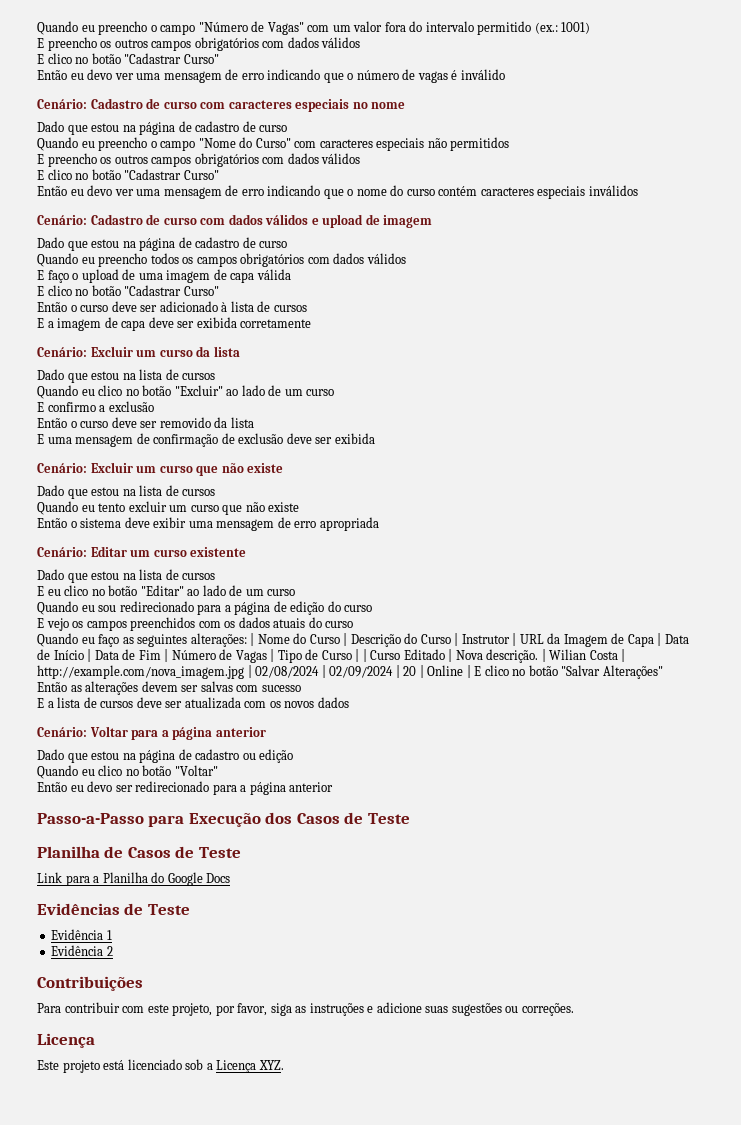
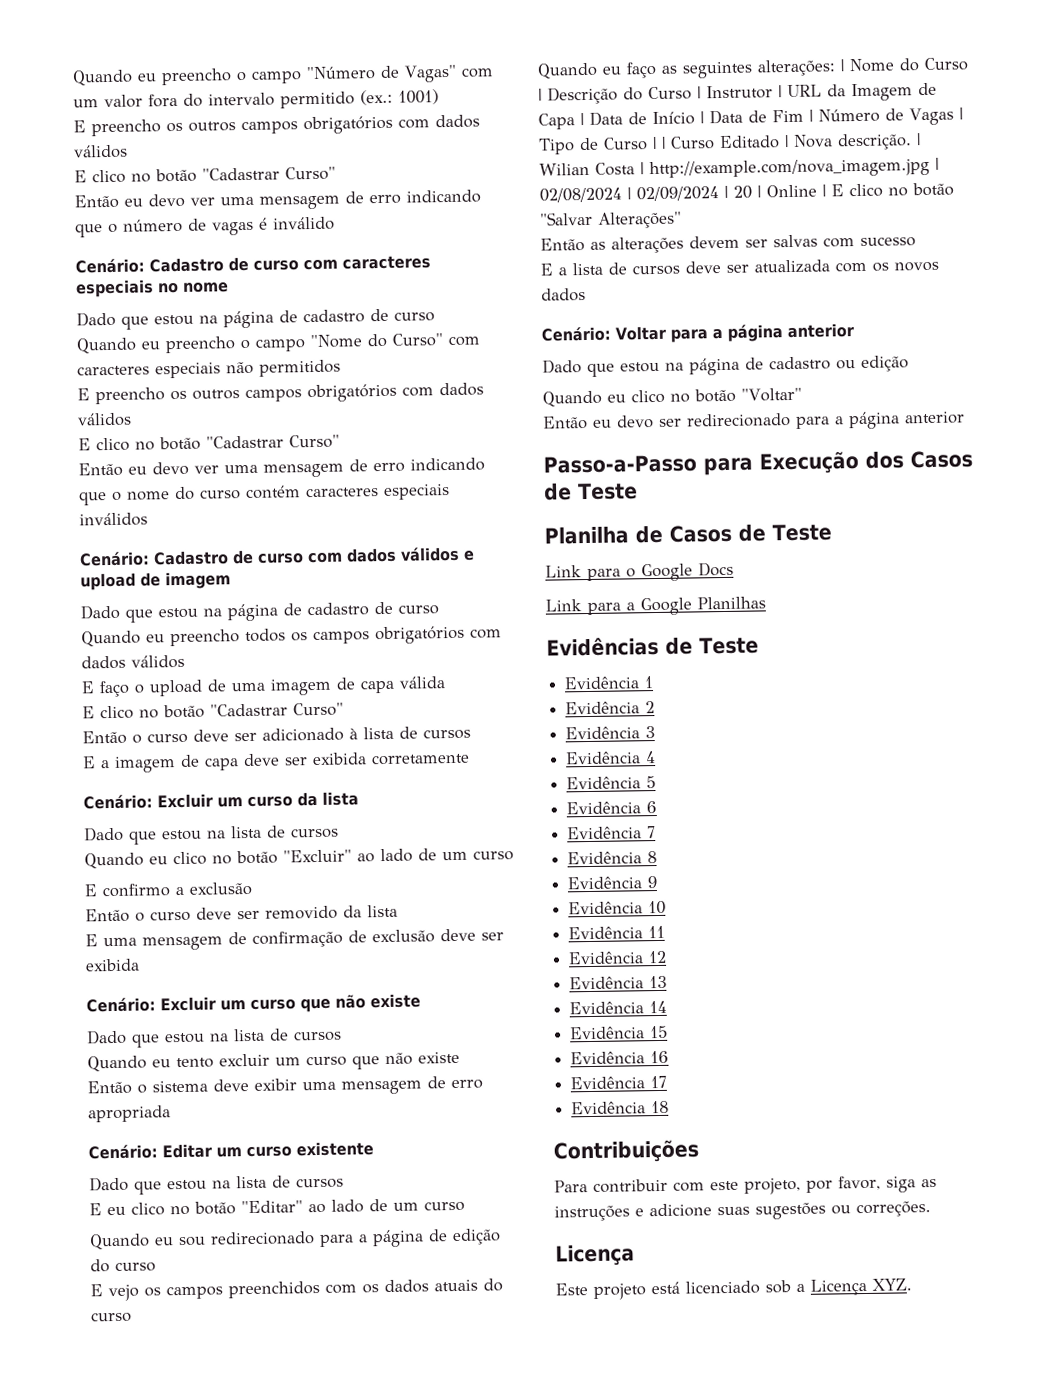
[93,872,165,883] a Planilha do -> [626,568,636,578] o
(231, 878) none -> [545,596,766,616] // Link para a Google Planilhas
(113, 951) none -> [565,726,656,740] [565,751,657,765] [566,776,657,790] [566,800,658,815] [567,826,657,840] [567,851,658,865] [567,876,658,890] [568,900,667,915] [568,925,666,940] [568,950,668,965] [569,975,668,990] [569,1000,668,1015] [569,1025,669,1040] [570,1050,670,1065] [570,1075,668,1090] [571,1100,670,1115] // Evidência 3 // Evidência 4 // Evidência 5 // Evidência 6 // Evidência 7 // Evidência 8 // Evidência 9 // Evidência 10 // Evidência 11 // Evidência 12 // Evidência 13 // Evidência 14 // Evidência 15 // Evidência 16 // Evidência 17 // Evidência 18

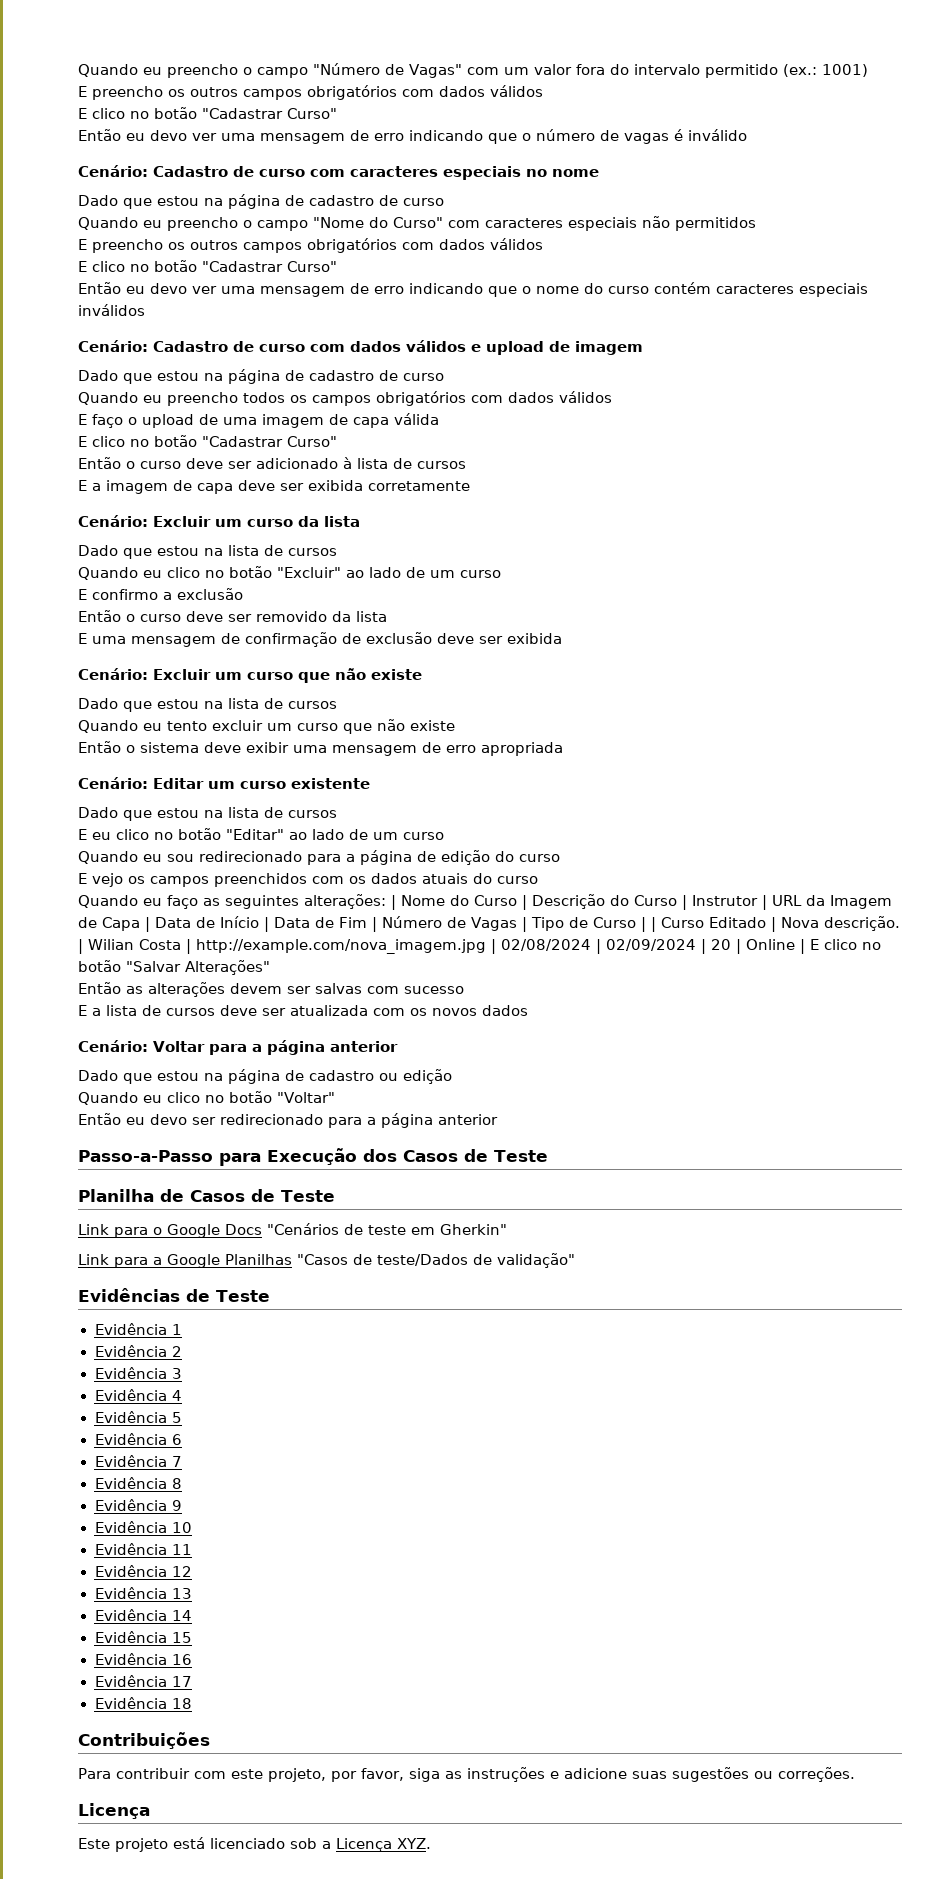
(734, 569) none -> [267,1223,507,1235] "Cenários de teste em Gherkin"
(766, 603) none -> [297,1253,575,1268] "Casos de teste/Dados de validação"

